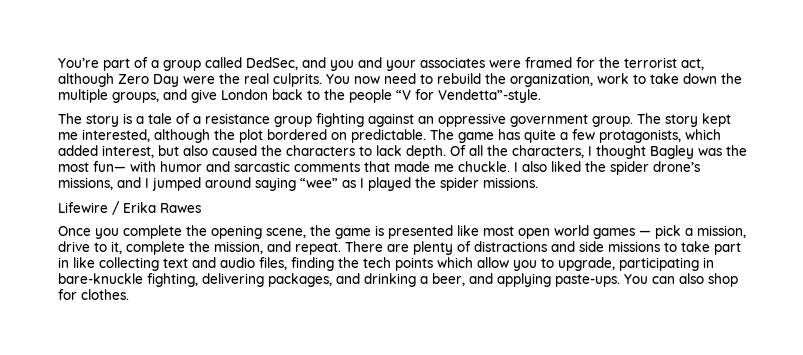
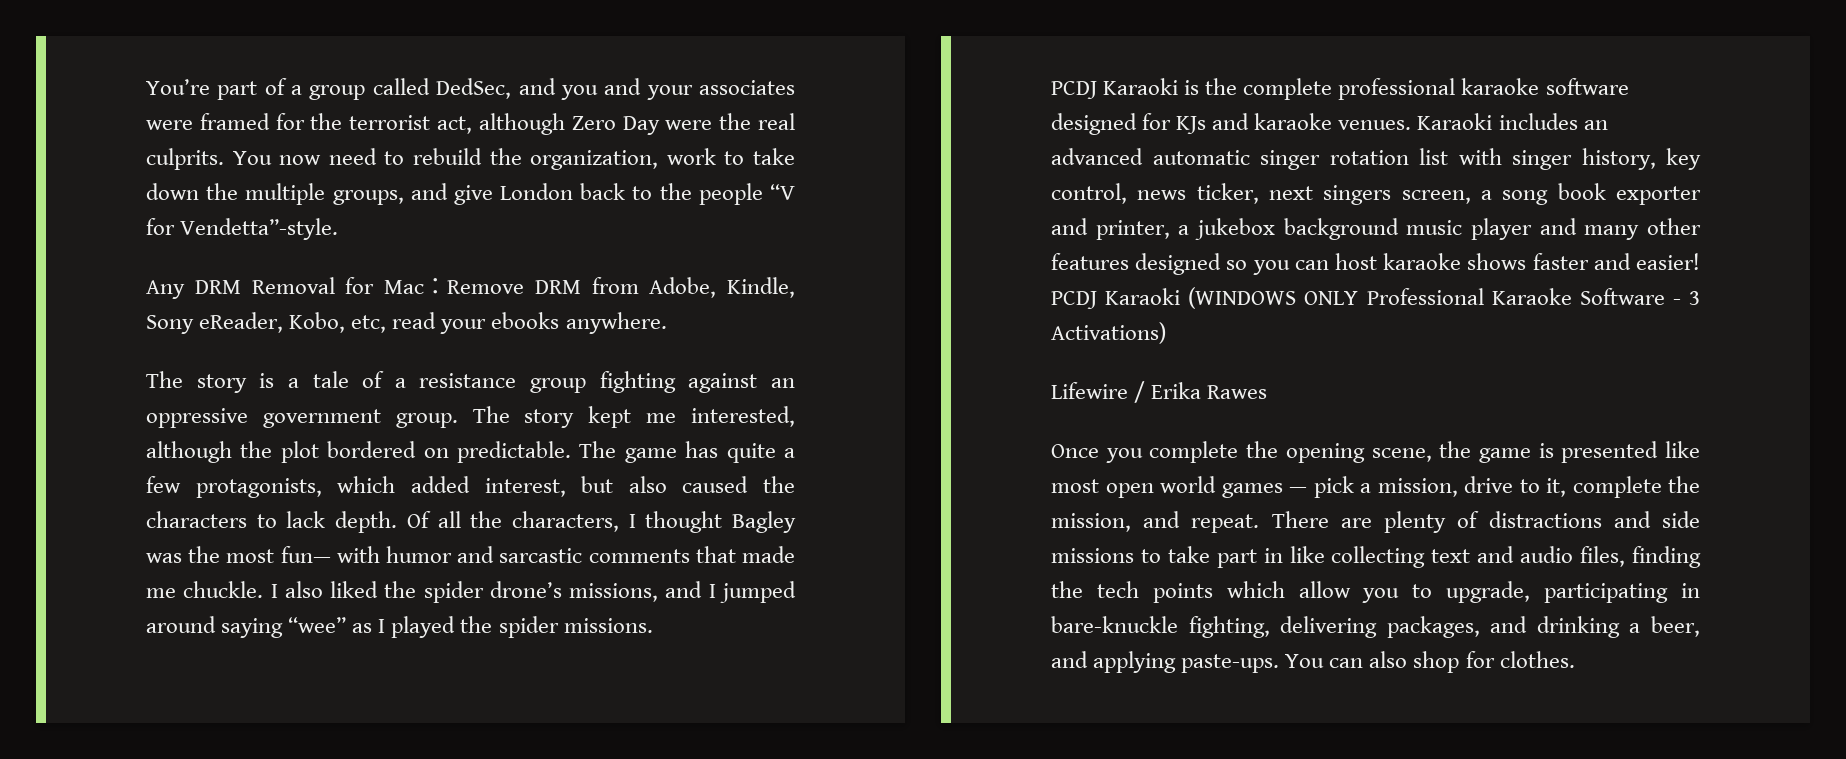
(541, 96) none -> [146,277,795,299] [146,312,667,334] // Any DRM Removal for Mac：Remove DRM from Adobe, Kindle, Sony eReader, Kobo, etc, read your ebooks anywhere.
(538, 182) none -> [1051,78,1629,100] [1051,113,1608,135] [1051,148,1701,170] [1051,183,1701,205] [1051,218,1701,240] [1051,253,1700,275] [1051,287,1700,309] [1051,322,1166,344] // PCDJ Karaoki is the complete professional karaoke software designed for KJs and karaoke venues. Karaoki includes an advanced automatic singer rotation list with singer history, key control, news ticker, next singers screen, a song book exporter and printer, a jukebox background music player and many other features designed so you can host karaoke shows faster and easier! PCDJ Karaoki (WINDOWS ONLY Professional Karaoke Software - 3 Activations)

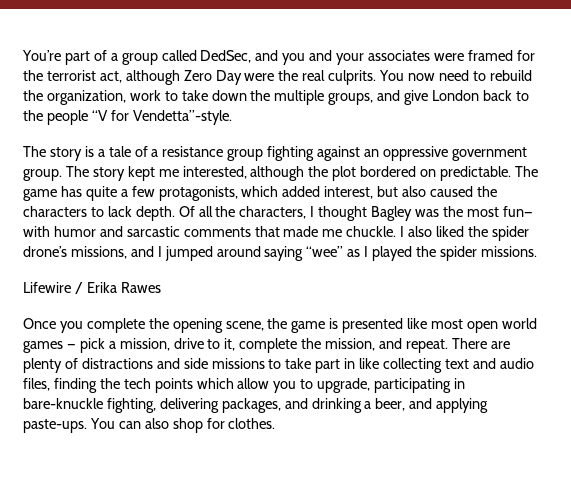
[146,277,795,299] [146,312,667,334] // Any DRM Removal for Mac：Remove DRM from Adobe, Kindle, Sony eReader, Kobo, etc, read your ebooks anywhere. -> (232, 117) none
[1051,78,1629,100] [1051,113,1608,135] [1051,148,1701,170] [1051,183,1701,205] [1051,218,1701,240] [1051,253,1700,275] [1051,287,1700,309] [1051,322,1166,344] // PCDJ Karaoki is the complete professional karaoke software designed for KJs and karaoke venues. Karaoki includes an advanced automatic singer rotation list with singer history, key control, news ticker, next singers screen, a song book exporter and printer, a jukebox background music player and many other features designed so you can host karaoke shows faster and easier! PCDJ Karaoki (WINDOWS ONLY Professional Karaoke Software - 3 Activations) -> (537, 251) none

